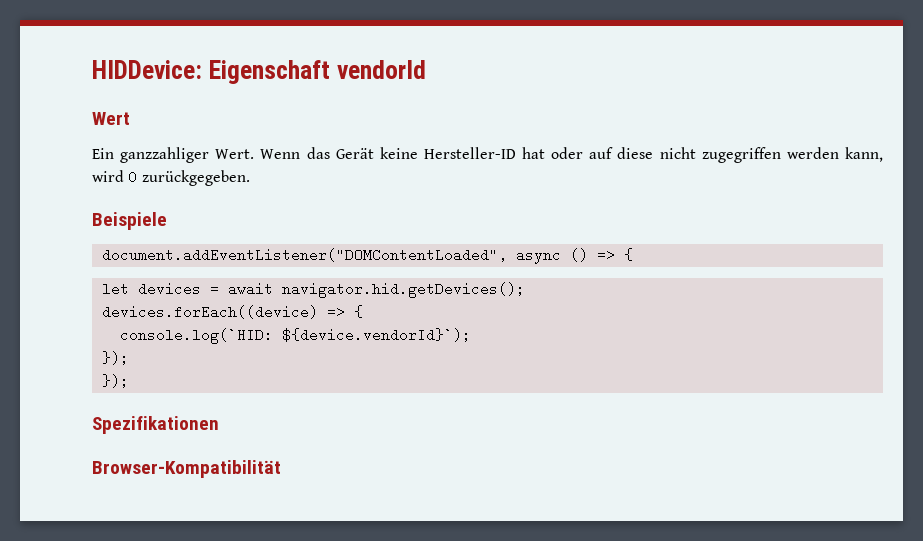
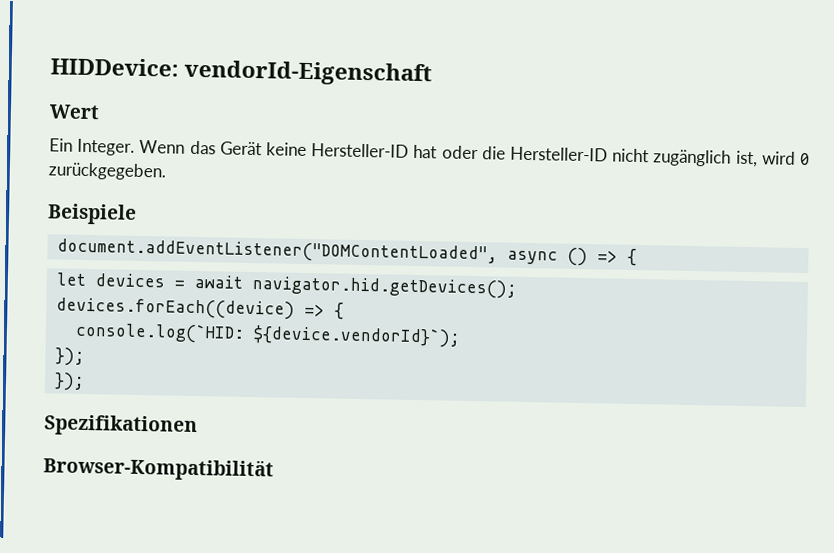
[208,60,426,84] Eigenschaft vendorId -> [184,59,433,87] vendorId-Eigenschaft
[120,147,255,163] ganzzahliger Wert. -> [77,138,136,156] Integer.
[589,147,883,163] auf diese nicht zugegriffen werden kann, -> [481,146,758,168] die Hersteller-ID nicht zugänglich ist,

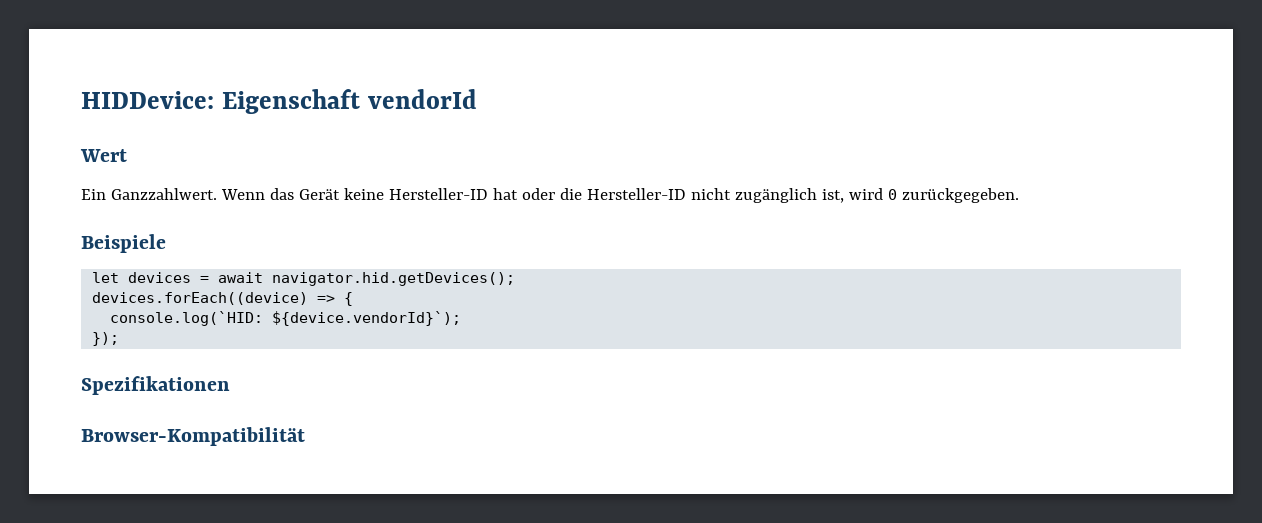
[184,59,433,87] vendorId-Eigenschaft -> [221,89,477,114] Eigenschaft vendorId
[77,138,136,156] Integer. -> [110,188,217,200] Ganzzahlwert.
[56,238,637,267] // document.addEventListener("DOMContentLoaded", async () => { -> (166, 243) none
[53,372,85,391] // }); -> (120, 339) none

